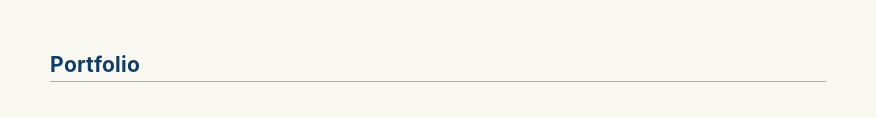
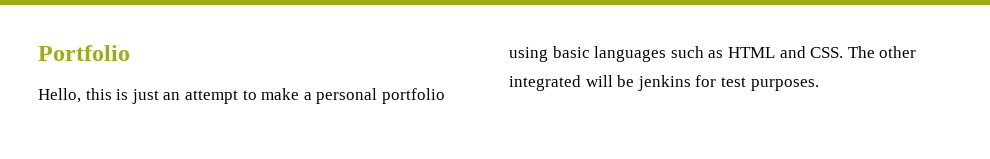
(140, 63) none -> [38,88,445,104] [509,46,917,62] [509,75,819,91] // Hello, this is just an attempt to make a personal portfolio using basic languages such as HTML and CSS. The other integrated will be jenkins for test purposes.

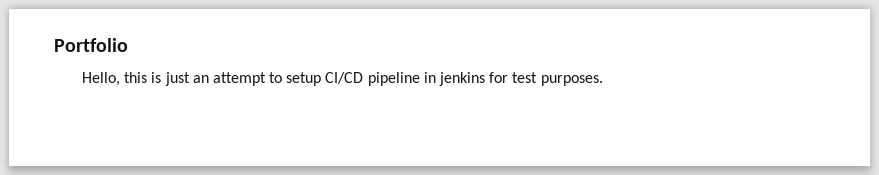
[261,88,445,104] [509,46,917,62] [509,75,635,91] make a personal portfolio using basic languages such as HTML and CSS. The other integrated will be -> [286,72,436,86] setup CI/CD pipeline in

